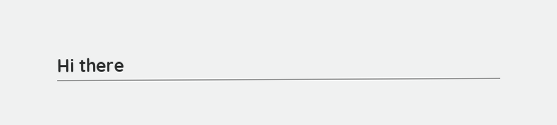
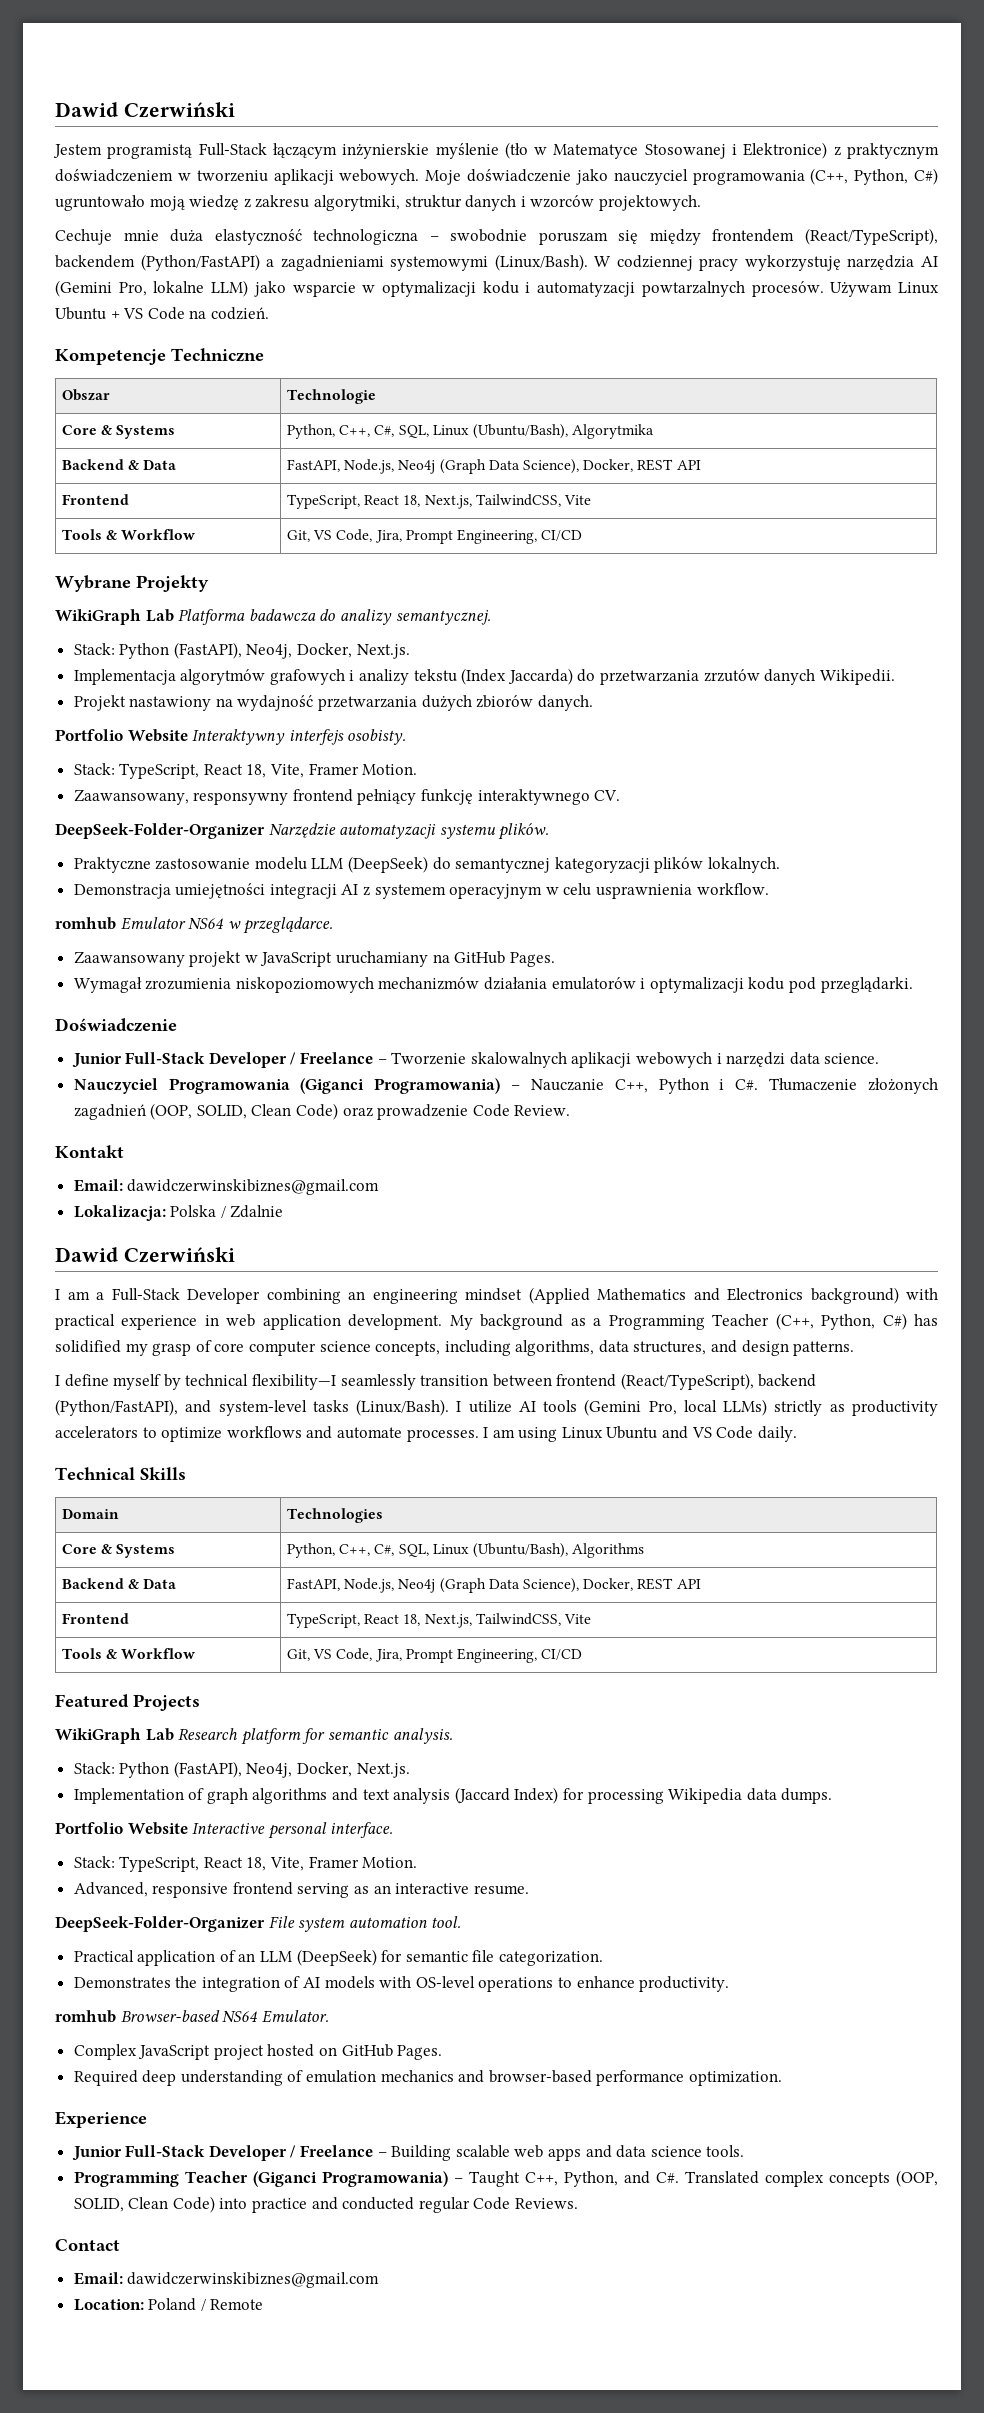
[56,57,125,73] Hi there -> [55,102,235,118] [53,142,939,159] [55,168,939,185] [55,195,701,211] [55,228,938,245] [55,254,938,271] [55,280,939,297] [55,307,269,320] [55,348,264,365] [62,389,111,401] [287,389,377,404] [62,425,176,439] [287,424,655,439] [62,459,177,470] [287,459,701,474] [62,494,130,505] [287,494,591,509] [62,529,196,540] [287,529,583,544] [55,575,209,592] [55,609,491,625] [73,642,410,659] [73,668,895,685] [73,695,593,711] [55,729,407,745] [73,763,418,779] [73,789,621,805] [55,823,550,840] [73,856,781,873] [73,883,769,899] [55,917,334,934] [73,951,555,967] [73,977,913,993] [55,1018,177,1032] [71,1052,880,1068] [73,1078,938,1094] [73,1103,571,1120] [55,1145,124,1158] [73,1179,380,1195] [73,1205,284,1221] [55,1247,235,1263] [55,1287,938,1304] [55,1313,939,1330] [55,1340,855,1356] [55,1373,817,1390] [55,1399,938,1416] [55,1426,797,1442] [55,1467,186,1480] [62,1509,120,1519] [287,1508,384,1523] [62,1544,176,1558] [287,1543,645,1558] [62,1578,177,1589] [287,1578,701,1593] [62,1613,130,1624] [287,1613,591,1628] [62,1648,196,1659] [287,1648,583,1663] [55,1694,200,1711] [55,1728,453,1745] [73,1761,410,1778] [73,1787,833,1804] [55,1822,394,1839] [73,1856,418,1872] [73,1882,529,1898] [55,1916,462,1932] [73,1949,604,1966] [73,1976,730,1992] [55,2010,329,2023] [73,2044,443,2060] [73,2070,783,2086] [55,2111,147,2128] [71,2145,745,2161] [73,2170,938,2187] [73,2196,579,2213] [55,2239,120,2251] [73,2272,380,2288] [73,2298,264,2311] Dawid Czerwiński // Jestem programistą Full-Stack łączącym inżynierskie myślenie (tło w Matematyce Stosowanej i Elektronice) z praktycznym doświadczeniem w tworzeniu aplikacji webowych. Moje doświadczenie jako nauczyciel programowania (C++, Python, C#) ugruntowało moją wiedzę z zakresu algorytmiki, struktur danych i wzorców projektowych. // Cechuje mnie duża elastyczność technologiczna – swobodnie poruszam się między frontendem (React/TypeScript), backendem (Python/FastAPI) a zagadnieniami systemowymi (Linux/Bash). W codziennej pracy wykorzystuję narzędzia AI (Gemini Pro, lokalne LLM) jako wsparcie w optymalizacji kodu i automatyzacji powtarzalnych procesów. Używam Linux Ubuntu + VS Code na codzień. // Kompetencje Techniczne // Obszar | Technologie // Core & Systems | Python, C++, C#, SQL, Linux (Ubuntu/Bash), Algorytmika // Backend & Data | FastAPI, Node.js, Neo4j (Graph Data Science), Docker, REST API // Frontend | TypeScript, React 18, Next.js, TailwindCSS, Vite // Tools & Workflow | Git, VS Code, Jira, Prompt Engineering, CI/CD // Wybrane Projekty // WikiGraph Lab Platforma badawcza do analizy semantycznej. // Stack: Python (FastAPI), Neo4j, Docker, Next.js. // Implementacja algorytmów grafowych i analizy tekstu (Index Jaccarda) do przetwarzania zrzutów danych Wikipedii. // Projekt nastawiony na wydajność przetwarzania dużych zbiorów danych. // Portfolio Website Interaktywny interfejs osobisty. // Stack: TypeScript, React 18, Vite, Framer Motion. // Zaawansowany, responsywny frontend pełniący funkcję interaktywnego CV. // DeepSeek-Folder-Organizer Narzędzie automatyzacji systemu plików. // Praktyczne zastosowanie modelu LLM (DeepSeek) do semantycznej kategoryzacji plików lokalnych. // Demonstracja umiejętności integracji AI z systemem operacyjnym w celu usprawnienia workflow. // romhub Emulator NS64 w przeglądarce. // Zaawansowany projekt w JavaScript uruchamiany na GitHub Pages. // Wymagał zrozumienia niskopoziomowych mechanizmów działania emulatorów i optymalizacji kodu pod przeglądarki. // Doświadczenie // Junior Full-Stack Developer / Freelance – Tworzenie skalowalnych aplikacji webowych i narzędzi data science. // Nauczyciel Programowania (Giganci Programowania) – Nauczanie C++, Python i C#. Tłumaczenie złożonych zagadnień (OOP, SOLID, Clean Code) oraz prowadzenie Code Review. // Kontakt // Email: dawidczerwinskibiznes@gmail.com // Lokalizacja: Polska / Zdalnie // Dawid Czerwiński // I am a Full-Stack Developer combining an engineering mindset (Applied Mathematics and Electronics background) with practical experience in web application development. My background as a Programming Teacher (C++, Python, C#) has solidified my grasp of core computer science concepts, including algorithms, data structures, and design patterns. // I define myself by technical flexibility—I seamlessly transition between frontend (React/TypeScript), backend (Python/FastAPI), and system-level tasks (Linux/Bash). I utilize AI tools (Gemini Pro, local LLMs) strictly as productivity accelerators to optimize workflows and automate processes. I am using Linux Ubuntu and VS Code daily. // Technical Skills // Domain | Technologies // Core & Systems | Python, C++, C#, SQL, Linux (Ubuntu/Bash), Algorithms // Backend & Data | FastAPI, Node.js, Neo4j (Graph Data Science), Docker, REST API // Frontend | TypeScript, React 18, Next.js, TailwindCSS, Vite // Tools & Workflow | Git, VS Code, Jira, Prompt Engineering, CI/CD // Featured Projects // WikiGraph Lab Research platform for semantic analysis. // Stack: Python (FastAPI), Neo4j, Docker, Next.js. // Implementation of graph algorithms and text analysis (Jaccard Index) for processing Wikipedia data dumps. // Portfolio Website Interactive personal interface. // Stack: TypeScript, React 18, Vite, Framer Motion. // Advanced, responsive frontend serving as an interactive resume. // DeepSeek-Folder-Organizer File system automation tool. // Practical application of an LLM (DeepSeek) for semantic file categorization. // Demonstrates the integration of AI models with OS-level operations to enhance productivity. // romhub Browser-based NS64 Emulator. // Complex JavaScript project hosted on GitHub Pages. // Required deep understanding of emulation mechanics and browser-based performance optimization. // Experience // Junior Full-Stack Developer / Freelance – Building scalable web apps and data science tools. // Programming Teacher (Giganci Programowania) – Taught C++, Python, and C#. Translated complex concepts (OOP, SOLID, Clean Code) into practice and conducted regular Code Reviews. // Contact // Email: dawidczerwinskibiznes@gmail.com // Location: Poland / Remote

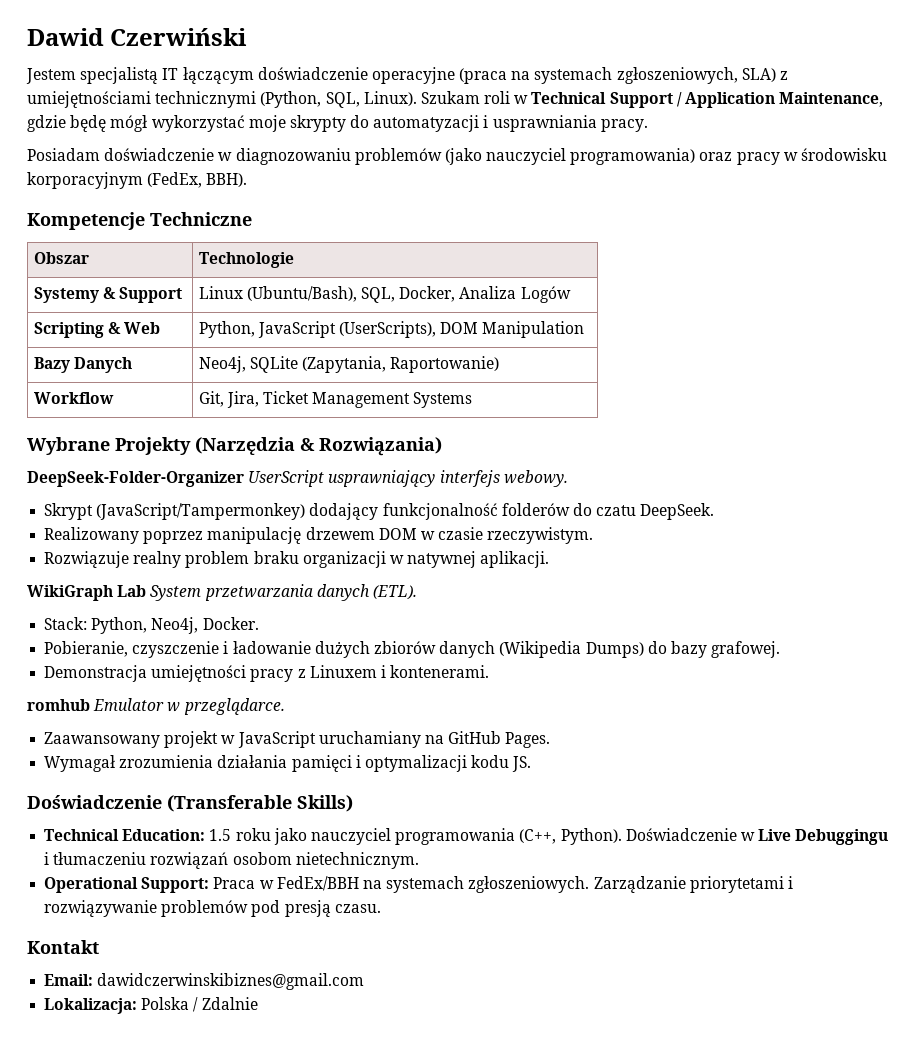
[107,142,939,159] [55,168,939,185] [55,195,701,211] [55,228,938,245] [55,254,938,271] [55,280,939,297] [55,307,269,320] [55,348,264,365] [62,389,111,401] [287,389,377,404] [62,425,176,439] [287,424,655,439] [62,459,177,470] [287,459,701,474] [62,494,130,505] [287,494,591,509] [62,529,196,540] [287,529,583,544] [55,575,209,592] [55,609,491,625] [73,642,410,659] [73,668,895,685] [73,695,593,711] [55,729,407,745] [73,763,418,779] [73,789,621,805] [55,823,550,840] [73,856,781,873] [73,883,769,899] programistą Full-Stack łączącym inżynierskie myślenie (tło w Matematyce Stosowanej i Elektronice) z praktycznym doświadczeniem w tworzeniu aplikacji webowych. Moje doświadczenie jako nauczyciel programowania (C++, Python, C#) ugruntowało moją wiedzę z zakresu algorytmiki, struktur danych i wzorców projektowych. // Cechuje mnie duża elastyczność technologiczna – swobodnie poruszam się między frontendem (React/TypeScript), backendem (Python/FastAPI) a zagadnieniami systemowymi (Linux/Bash). W codziennej pracy wykorzystuję narzędzia AI (Gemini Pro, lokalne LLM) jako wsparcie w optymalizacji kodu i automatyzacji powtarzalnych procesów. Używam Linux Ubuntu + VS Code na codzień. // Kompetencje Techniczne // Obszar | Technologie // Core & Systems | Python, C++, C#, SQL, Linux (Ubuntu/Bash), Algorytmika // Backend & Data | FastAPI, Node.js, Neo4j (Graph Data Science), Docker, REST API // Frontend | TypeScript, React 18, Next.js, TailwindCSS, Vite // Tools & Workflow | Git, VS Code, Jira, Prompt Engineering, CI/CD // Wybrane Projekty // WikiGraph Lab Platforma badawcza do analizy semantycznej. // Stack: Python (FastAPI), Neo4j, Docker, Next.js. // Implementacja algorytmów grafowych i analizy tekstu (Index Jaccarda) do przetwarzania zrzutów danych Wikipedii. // Projekt nastawiony na wydajność przetwarzania dużych zbiorów danych. // Portfolio Website Interaktywny interfejs osobisty. // Stack: TypeScript, React 18, Vite, Framer Motion. // Zaawansowany, responsywny frontend pełniący funkcję interaktywnego CV. // DeepSeek-Folder-Organizer Narzędzie automatyzacji systemu plików. // Praktyczne zastosowanie modelu LLM (DeepSeek) do semantycznej kategoryzacji plików lokalnych. // Demonstracja umiejętności integracji AI z systemem operacyjnym w celu usprawnienia workflow. -> [80,67,789,84] [27,91,884,108] [27,115,648,132] [27,148,888,165] [27,172,248,189] [27,212,252,230] [33,252,89,264] [198,252,294,268] [33,287,183,303] [198,286,571,303] [33,322,161,338] [198,321,585,338] [33,357,132,373] [198,356,500,373] [33,392,114,404] [198,391,473,408] [27,437,442,456] [27,470,568,487] [44,503,715,520] [44,527,594,544] [44,551,550,568] [27,584,417,601] [44,617,259,634] [44,641,781,658] [44,665,490,682] specjalistą IT łączącym doświadczenie operacyjne (praca na systemach zgłoszeniowych, SLA) z umiejętnościami technicznymi (Python, SQL, Linux). Szukam roli w Technical Support / Application Maintenance, gdzie będę mógł wykorzystać moje skrypty do automatyzacji i usprawniania pracy. // Posiadam doświadczenie w diagnozowaniu problemów (jako nauczyciel programowania) oraz pracy w środowisku korporacyjnym (FedEx, BBH). // Kompetencje Techniczne // Obszar | Technologie // Systemy & Support | Linux (Ubuntu/Bash), SQL, Docker, Analiza Logów // Scripting & Web | Python, JavaScript (UserScripts), DOM Manipulation // Bazy Danych | Neo4j, SQLite (Zapytania, Raportowanie) // Workflow | Git, Jira, Ticket Management Systems // Wybrane Projekty (Narzędzia & Rozwiązania) // DeepSeek-Folder-Organizer UserScript usprawniający interfejs webowy. // Skrypt (JavaScript/Tampermonkey) dodający funkcjonalność folderów do czatu DeepSeek. // Realizowany poprzez manipulację drzewem DOM w czasie rzeczywistym. // Rozwiązuje realny problem braku organizacji w natywnej aplikacji. // WikiGraph Lab System przetwarzania danych (ETL). // Stack: Python, Neo4j, Docker. // Pobieranie, czyszczenie i ładowanie dużych zbiorów danych (Wikipedia Dumps) do bazy grafowej. // Demonstracja umiejętności pracy z Linuxem i kontenerami.
[188,918,225,929] NS64 -> (165, 704) none
[235,977,636,993] niskopoziomowych mechanizmów działania emulatorów -> [217,755,352,772] działania pamięci
[789,977,913,993] [55,1018,177,1032] [71,1052,880,1068] [73,1078,938,1094] [73,1103,571,1120] pod przeglądarki. // Doświadczenie // Junior Full-Stack Developer / Freelance – Tworzenie skalowalnych aplikacji webowych i narzędzi data science. // Nauczyciel Programowania (Giganci Programowania) – Nauczanie C++, Python i C#. Tłumaczenie złożonych zagadnień (OOP, SOLID, Clean Code) oraz prowadzenie Code Review. -> [512,756,532,772] [27,795,353,812] [44,828,889,845] [44,852,419,869] [44,876,793,893] [44,900,381,917] JS. // Doświadczenie (Transferable Skills) // Technical Education: 1.5 roku jako nauczyciel programowania (C++, Python). Doświadczenie w Live Debuggingu i tłumaczeniu rozwiązań osobom nietechnicznym. // Operational Support: Praca w FedEx/BBH na systemach zgłoszeniowych. Zarządzanie priorytetami i rozwiązywanie problemów pod presją czasu.
[55,1247,235,1263] [55,1287,938,1304] [55,1313,939,1330] [55,1340,855,1356] [55,1373,817,1390] [55,1399,938,1416] [55,1426,797,1442] [55,1467,186,1480] [62,1509,120,1519] [287,1508,384,1523] [62,1544,176,1558] [287,1543,645,1558] [62,1578,177,1589] [287,1578,701,1593] [62,1613,130,1624] [287,1613,591,1628] [62,1648,196,1659] [287,1648,583,1663] [55,1694,200,1711] [55,1728,453,1745] [73,1761,410,1778] [73,1787,833,1804] [55,1822,394,1839] [73,1856,418,1872] [73,1882,529,1898] [55,1916,462,1932] [73,1949,604,1966] [73,1976,730,1992] [55,2010,329,2023] [73,2044,443,2060] [73,2070,783,2086] [55,2111,147,2128] [71,2145,745,2161] [73,2170,938,2187] [73,2196,579,2213] [55,2239,120,2251] [73,2272,380,2288] [73,2298,264,2311] // Dawid Czerwiński // I am a Full-Stack Developer combining an engineering mindset (Applied Mathematics and Electronics background) with practical experience in web application development. My background as a Programming Teacher (C++, Python, C#) has solidified my grasp of core computer science concepts, including algorithms, data structures, and design patterns. // I define myself by technical flexibility—I seamlessly transition between frontend (React/TypeScript), backend (Python/FastAPI), and system-level tasks (Linux/Bash). I utilize AI tools (Gemini Pro, local LLMs) strictly as productivity accelerators to optimize workflows and automate processes. I am using Linux Ubuntu and VS Code daily. // Technical Skills // Domain | Technologies // Core & Systems | Python, C++, C#, SQL, Linux (Ubuntu/Bash), Algorithms // Backend & Data | FastAPI, Node.js, Neo4j (Graph Data Science), Docker, REST API // Frontend | TypeScript, React 18, Next.js, TailwindCSS, Vite // Tools & Workflow | Git, VS Code, Jira, Prompt Engineering, CI/CD // Featured Projects // WikiGraph Lab Research platform for semantic analysis. // Stack: Python (FastAPI), Neo4j, Docker, Next.js. // Implementation of graph algorithms and text analysis (Jaccard Index) for processing Wikipedia data dumps. // Portfolio Website Interactive personal interface. // Stack: TypeScript, React 18, Vite, Framer Motion. // Advanced, responsive frontend serving as an interactive resume. // DeepSeek-Folder-Organizer File system automation tool. // Practical application of an LLM (DeepSeek) for semantic file categorization. // Demonstrates the integration of AI models with OS-level operations to enhance productivity. // romhub Browser-based NS64 Emulator. // Complex JavaScript project hosted on GitHub Pages. // Required deep understanding of emulation mechanics and browser-based performance optimization. // Experience // Junior Full-Stack Developer / Freelance – Building scalable web apps and data science tools. // Programming Teacher (Giganci Programowania) – Taught C++, Python, and C#. Translated complex concepts (OOP, SOLID, Clean Code) into practice and conducted regular Code Reviews. // Contact // Email: dawidczerwinskibiznes@gmail.com // Location: Poland / Remote -> (258, 1003) none

